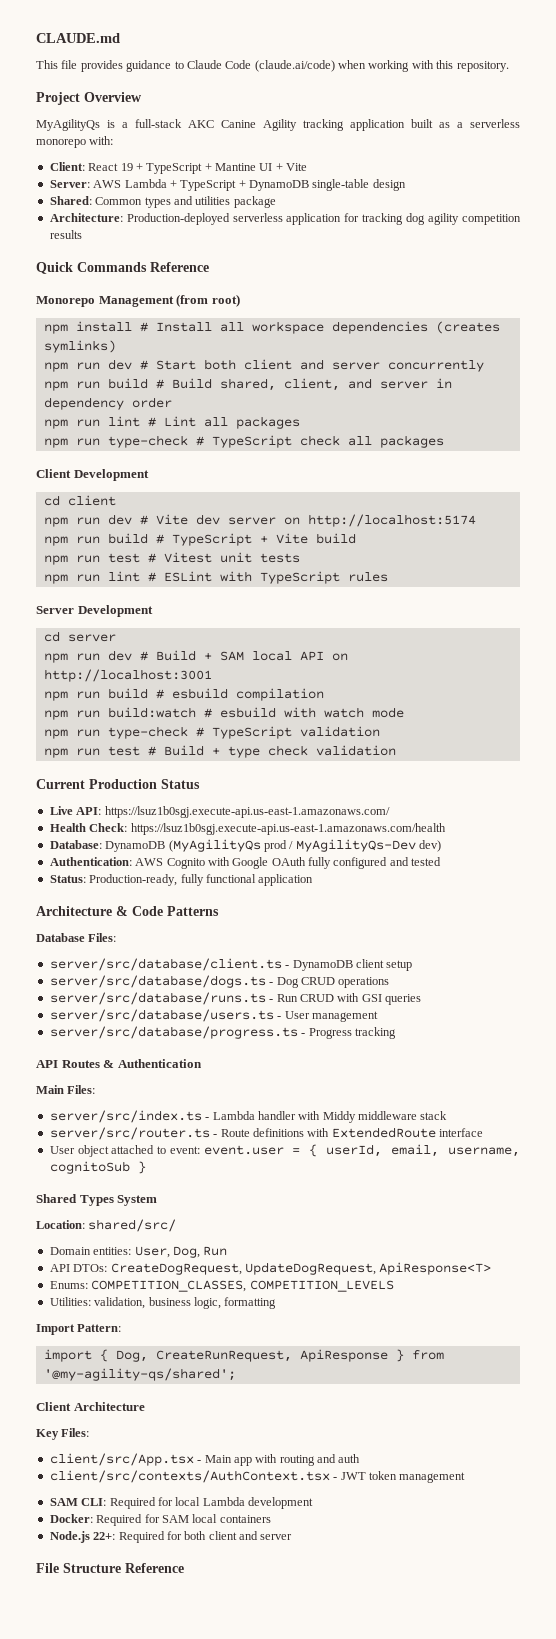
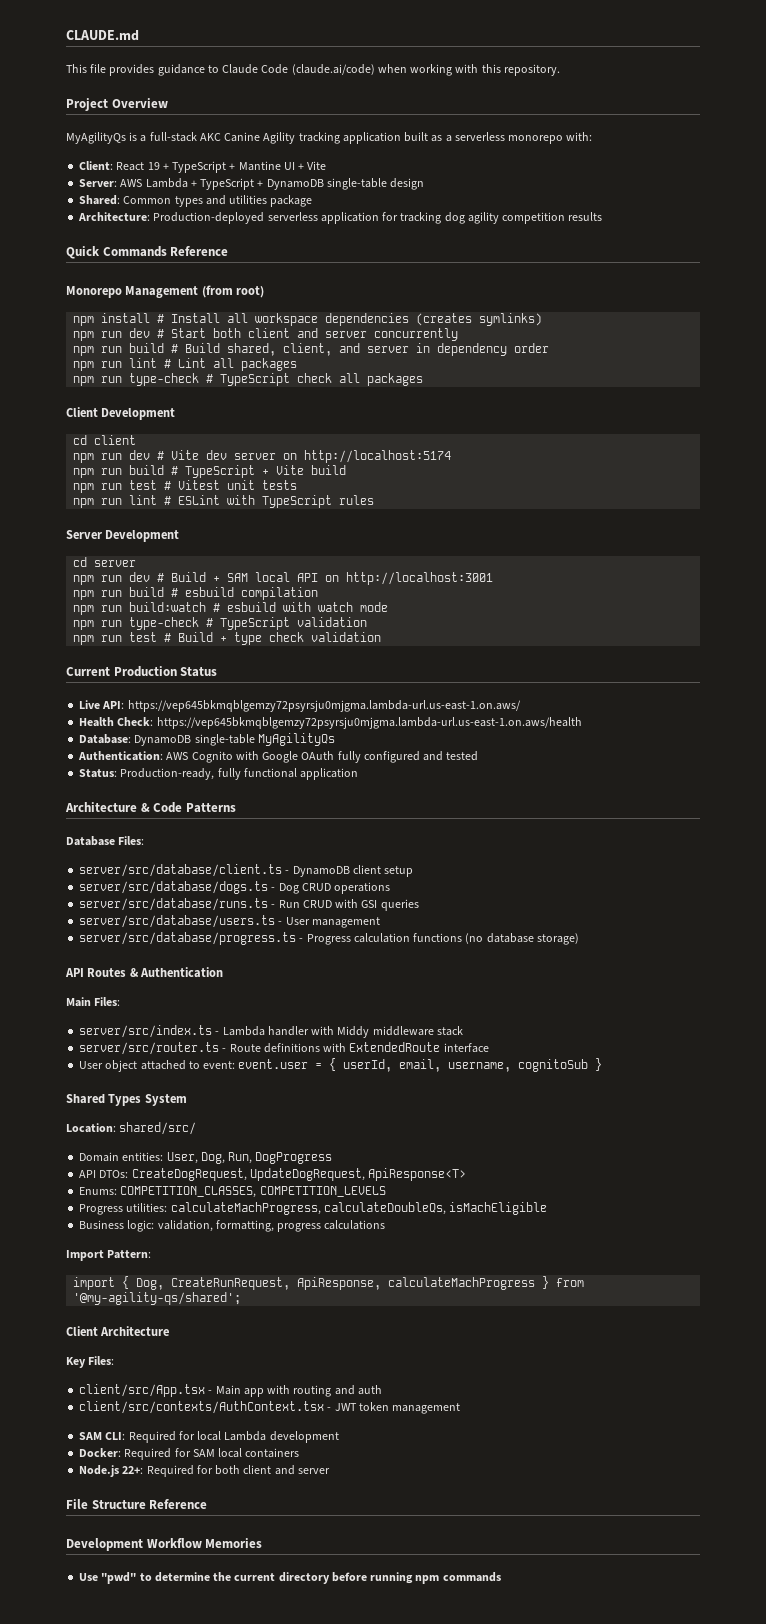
[104,806,390,818] https://lsuz1b0sgj.execute-api.us-east-1.amazonaws.com/ -> [127,700,521,712] https://vep645bkmqblgemzy72psyrsju0mjgma.lambda-url.us-east-1.on.aws/
[130,823,446,835] https://lsuz1b0sgj.execute-api.us-east-1.amazonaws.com/health -> [156,717,582,729] https://vep645bkmqblgemzy72psyrsju0mjgma.lambda-url.us-east-1.on.aws/health
[168,839,441,852] (MyAgilityQs prod / MyAgilityQs-Dev dev) -> [194,733,335,746] single-table MyAgilityQs
[354,1027,396,1039] tracking -> [353,933,579,945] calculation functions (no database storage)
[203,1246,228,1256] Run -> [228,1152,333,1164] Run, DogProgress
[49,1297,277,1309] Utilities: validation, business logic, formatting -> [79,1202,548,1215] [79,1220,386,1232] Progress utilities: calculateMachProgress, calculateDoubleQs, isMachEligible // Business logic: validation, formatting, progress calculations
[299,1349,388,1362] ApiResponse -> [297,1277,536,1290] ApiResponse, calculateMachProgress
(184, 1568) none -> [66,1538,263,1551] [79,1572,501,1584] // Development Workflow Memories // Use "pwd" to determine the current directory before running npm commands

